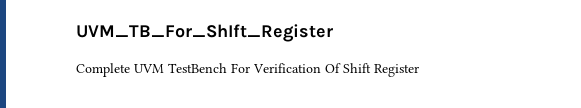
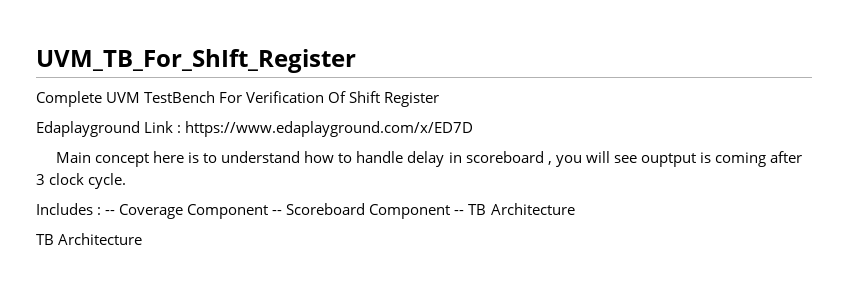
(419, 70) none -> [36,121,474,137] [55,151,802,167] [36,173,127,189] [36,203,575,219] [36,233,143,245] // Edaplayground Link : https://www.edaplayground.com/x/ED7D // Main concept here is to understand how to handle delay in scoreboard , you will see ouptput is coming after 3 clock cycle. // Includes : -- Coverage Component -- Scoreboard Component -- TB Architecture // TB Architecture

